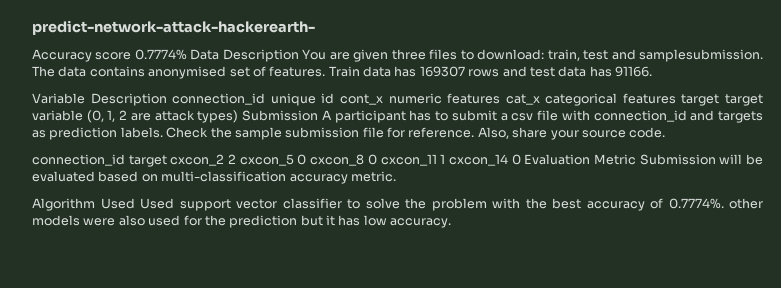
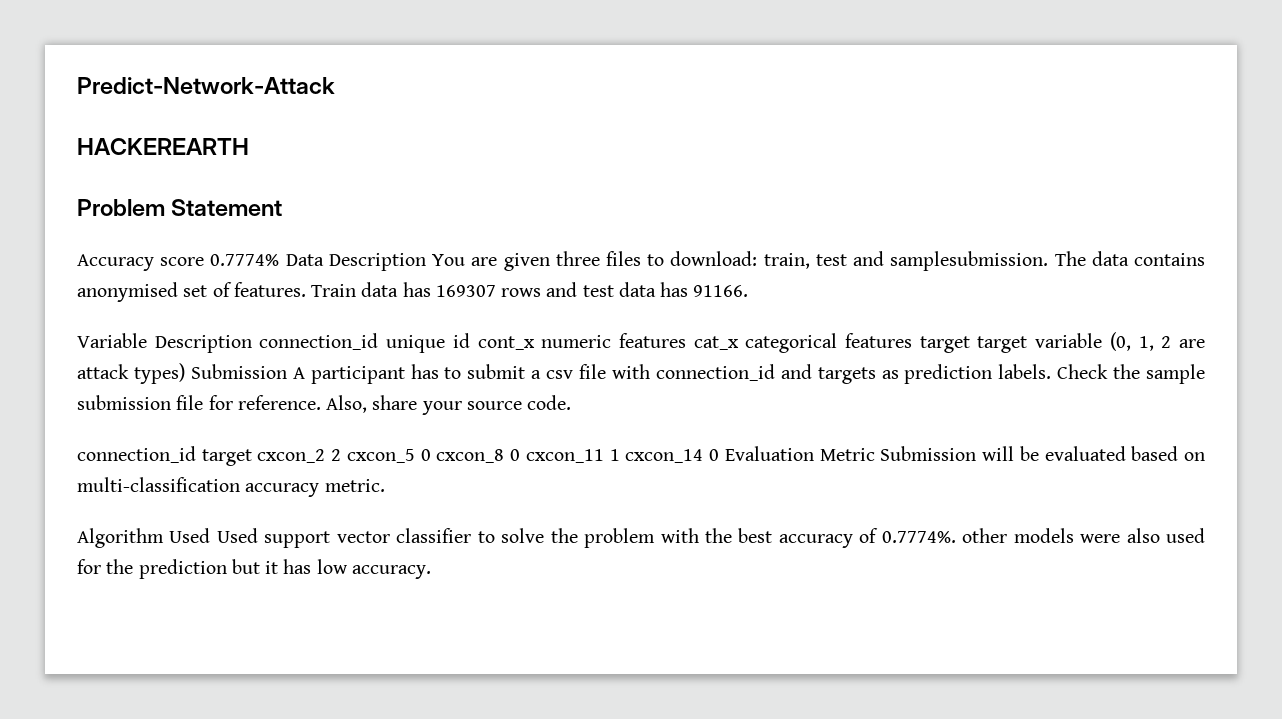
[32,20,315,35] predict-network-attack-hackerearth- -> [77,77,335,94] [77,138,249,155] [77,199,283,216] Predict-Network-Attack // HACKEREARTH // Problem Statement

